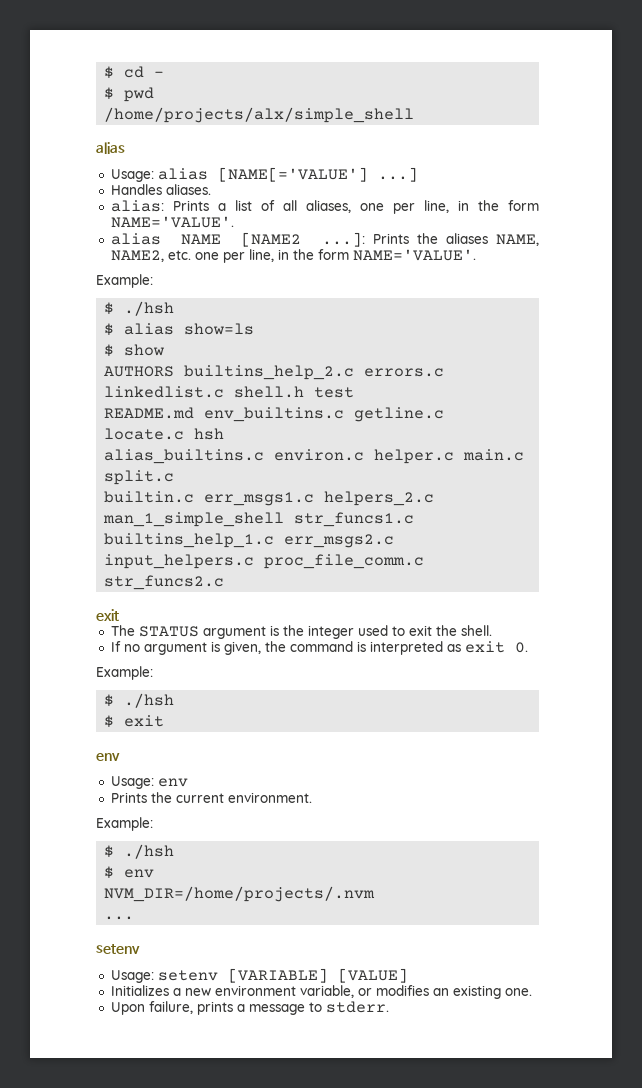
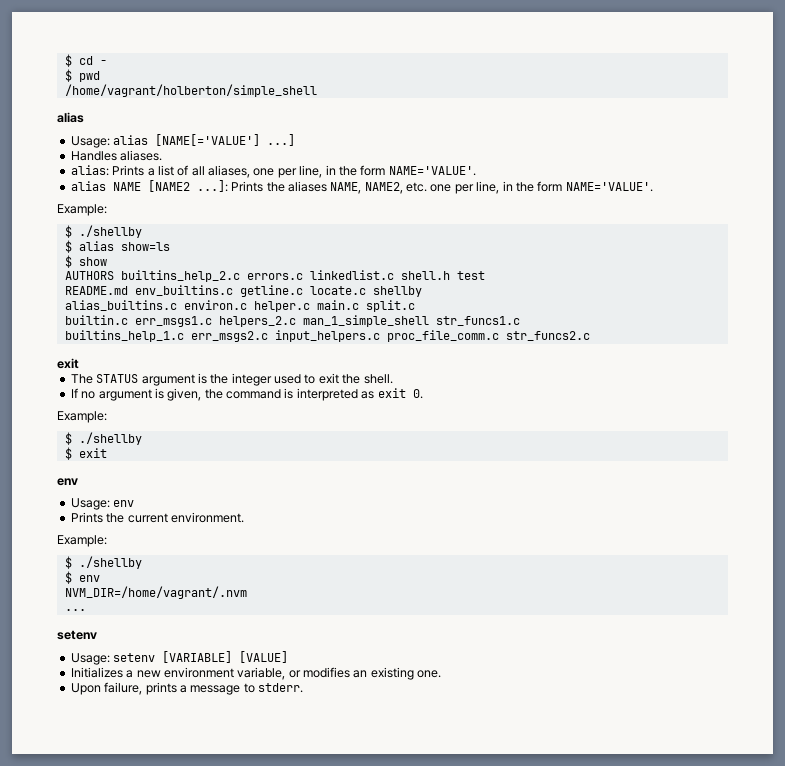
[104,107,415,123] /home/projects/alx/simple_shell -> [64,84,317,97] /home/vagrant/holberton/simple_shell
[124,301,175,316] ./hsh -> [78,225,142,238] ./shellby
[194,428,225,440] hsh -> [372,286,422,297] shellby
[124,693,175,708] ./hsh -> [78,432,142,445] ./shellby
[124,844,175,859] ./hsh -> [78,556,142,569] ./shellby
[104,886,376,902] NVM_DIR=/home/projects/.nvm -> [64,586,247,599] NVM_DIR=/home/vagrant/.nvm

